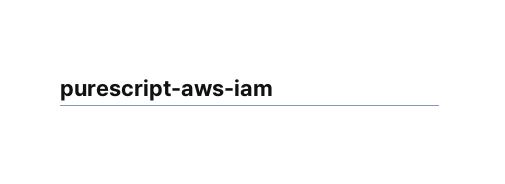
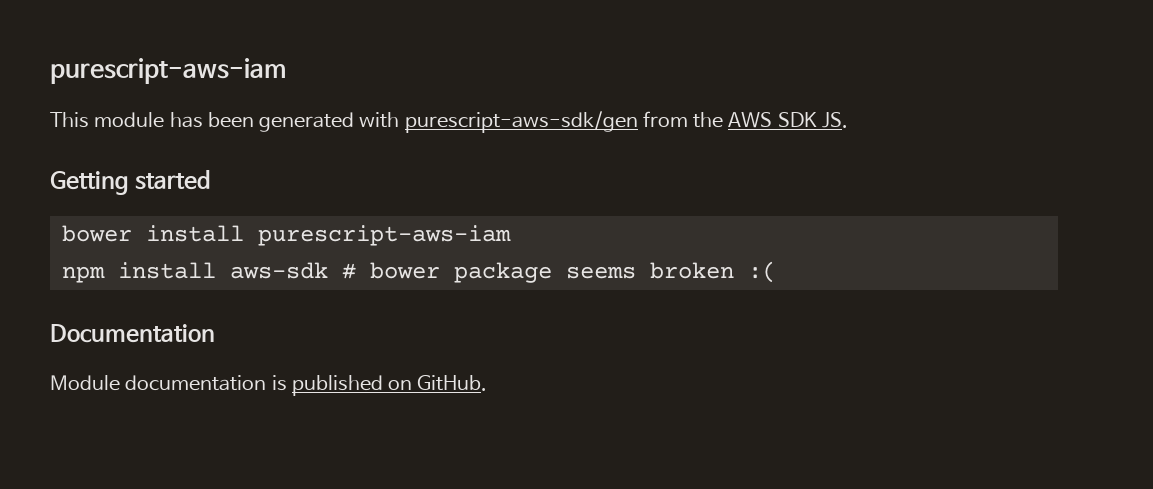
[60,79,273,101] purescript-aws-iam -> [50,58,286,84] [50,111,848,133] [50,170,212,195] [61,225,511,246] [61,261,776,283] [50,324,215,343] [50,375,488,396] purescript-aws-iam // This module has been generated with purescript-aws-sdk/gen from the AWS SDK JS. // Getting started // bower install purescript-aws-iam // npm install aws-sdk # bower package seems broken :( // Documentation // Module documentation is published on GitHub.

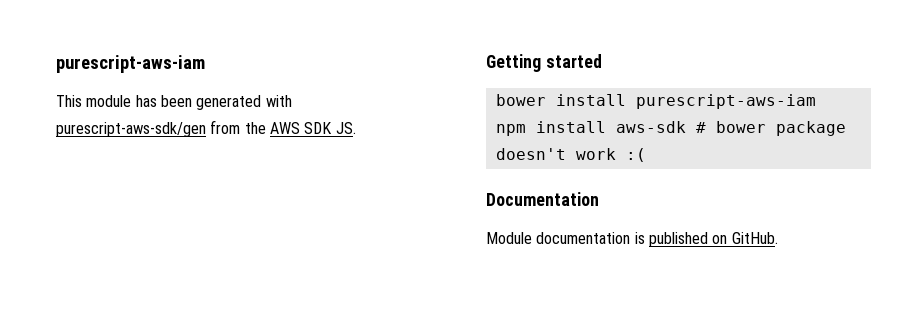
[565,262,734,279] seems broken -> [495,148,616,160] doesn't work

